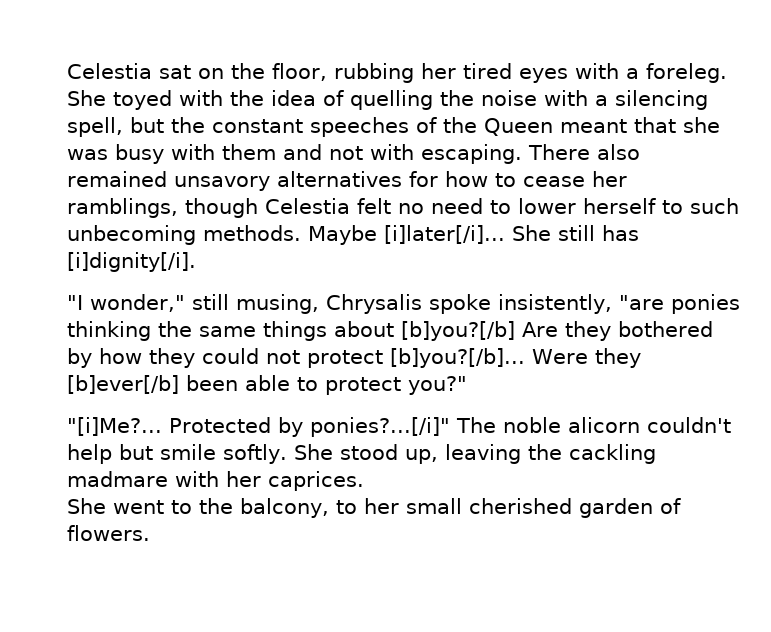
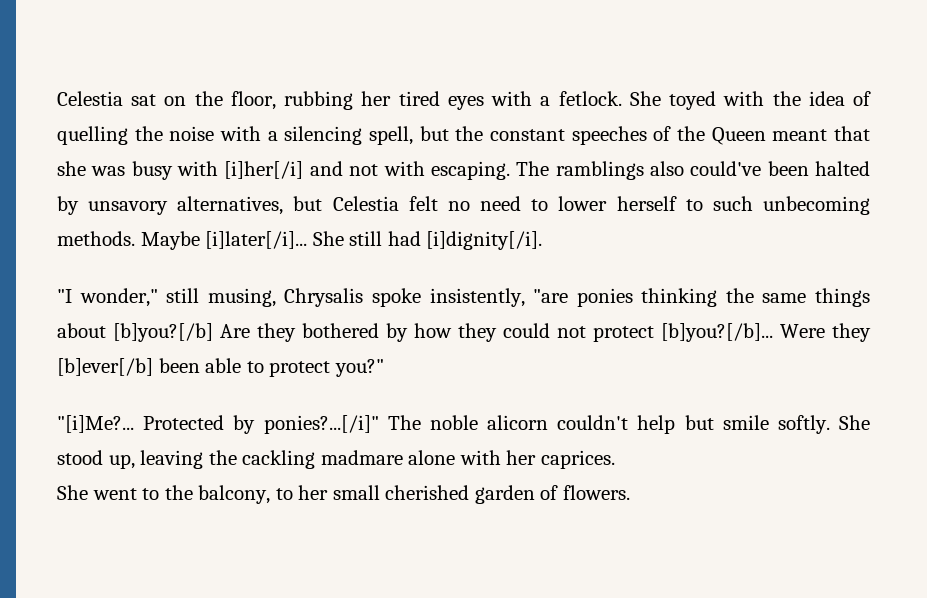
[646,63,727,83] foreleg. -> [558,91,622,106] fetlock.
[222,144,276,160] them -> [224,161,304,179] [i]her[/i]
[528,144,640,160] [67,171,627,191] [67,198,258,218] There also remained unsavory alternatives for how to cease her ramblings, though -> [516,161,870,180] [57,196,323,215] The ramblings also could've been halted by unsavory alternatives, but
[602,225,639,241] has -> [387,231,421,246] had
(168, 479) none -> [408,450,456,465] alone

